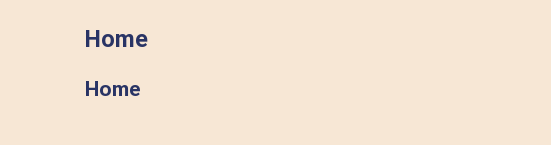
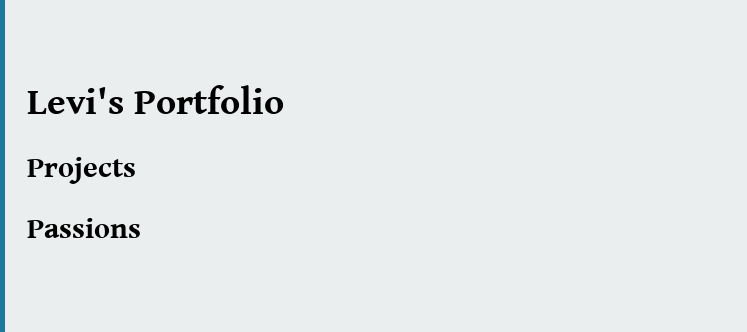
[85,30,148,47] [85,81,140,96] Home // Home -> [27,85,285,114] [27,157,136,184] [27,218,141,238] Levi's Portfolio // Projects // Passions

